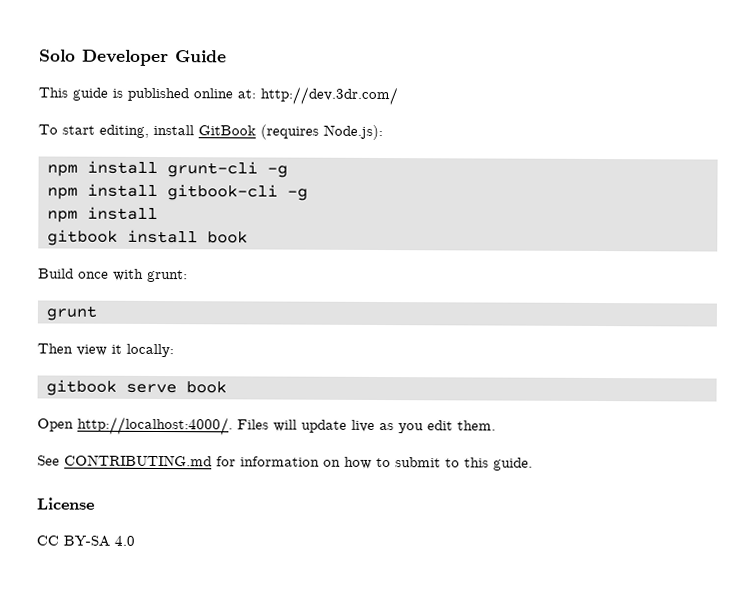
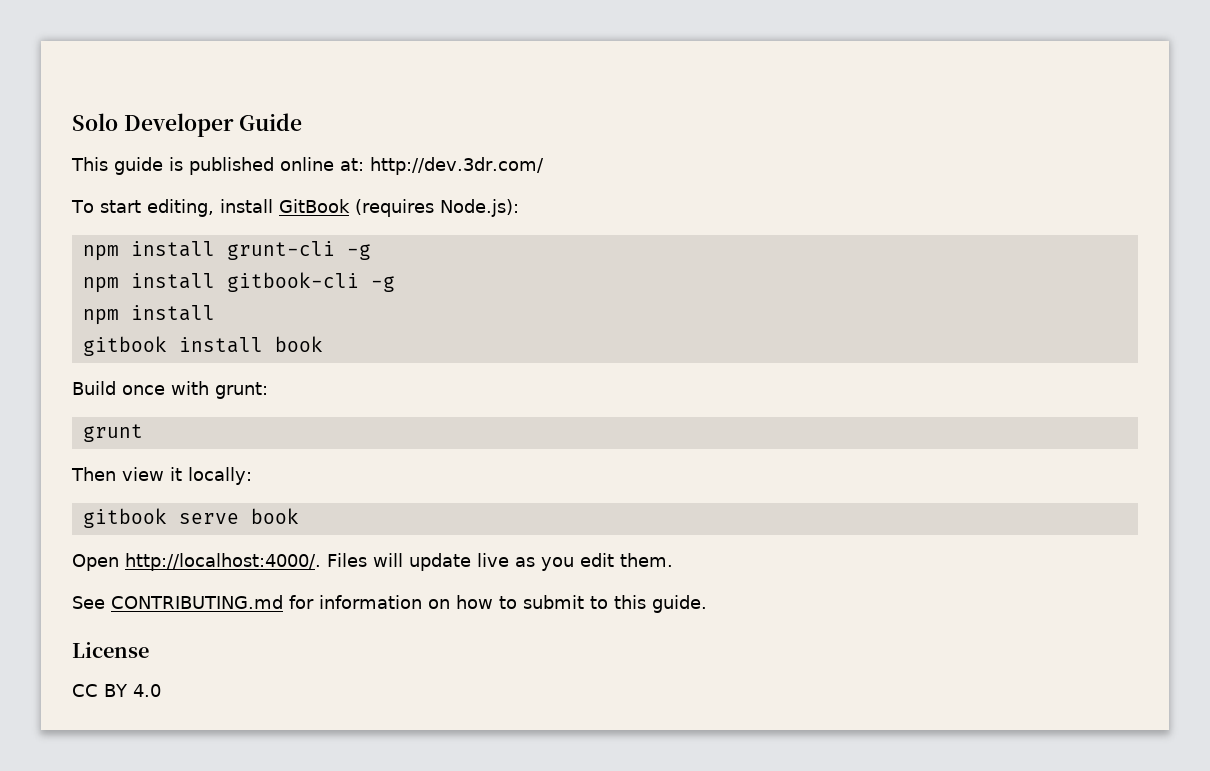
[63,535,110,547] BY-SA -> [104,684,128,697] BY

